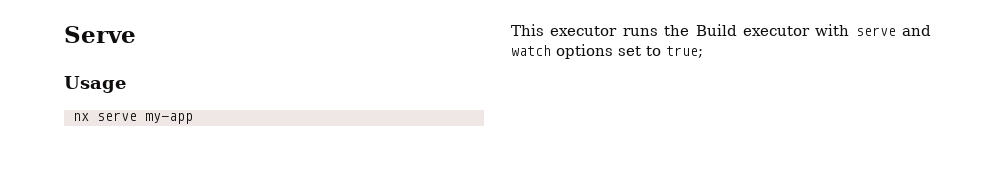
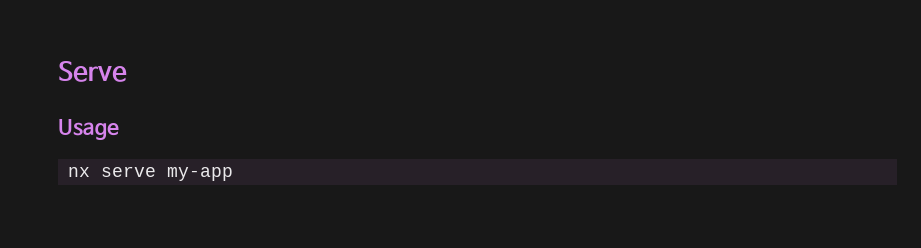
[511,24,931,36] [511,44,703,59] // This executor runs the Build executor with serve and watch options set to true; -> (233, 174) none

